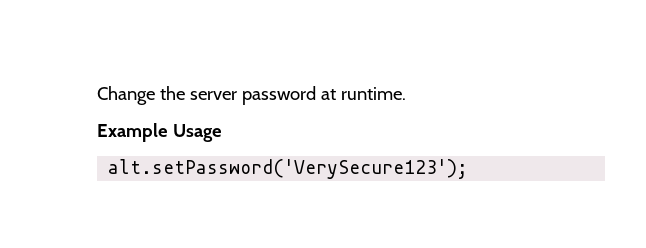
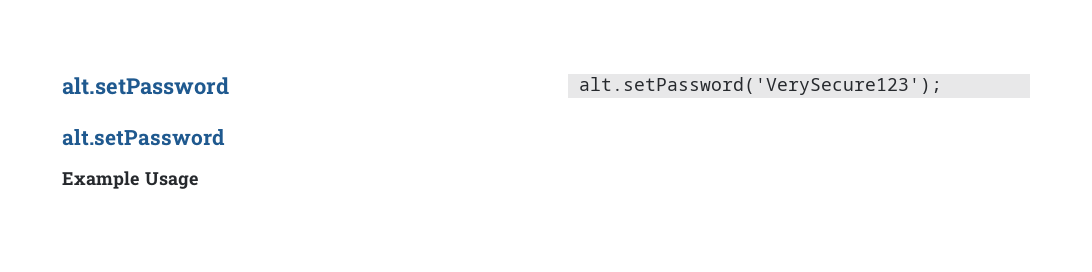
[97,86,406,105] Change the server password at runtime. -> [62,77,229,95] [62,129,225,146] alt.setPassword // alt.setPassword

